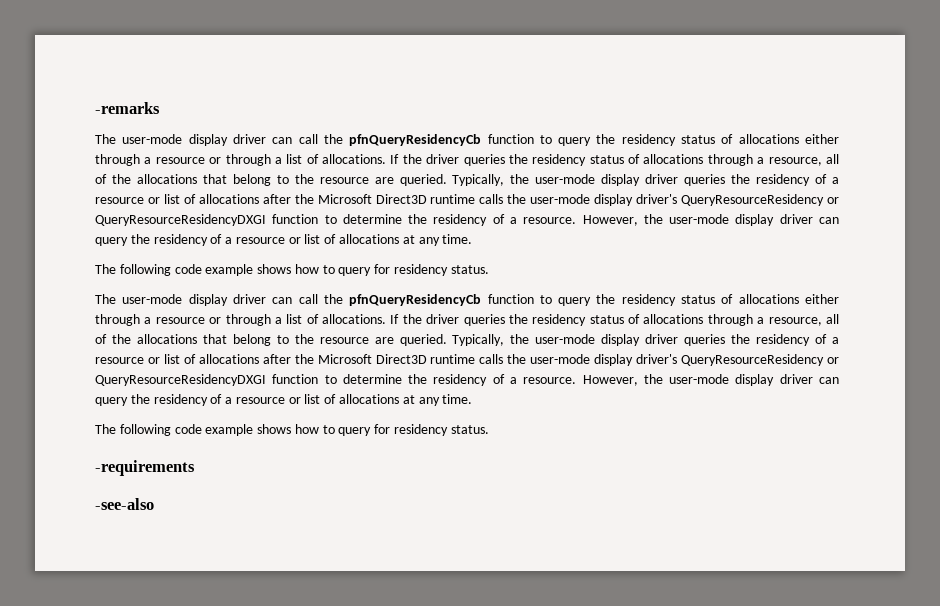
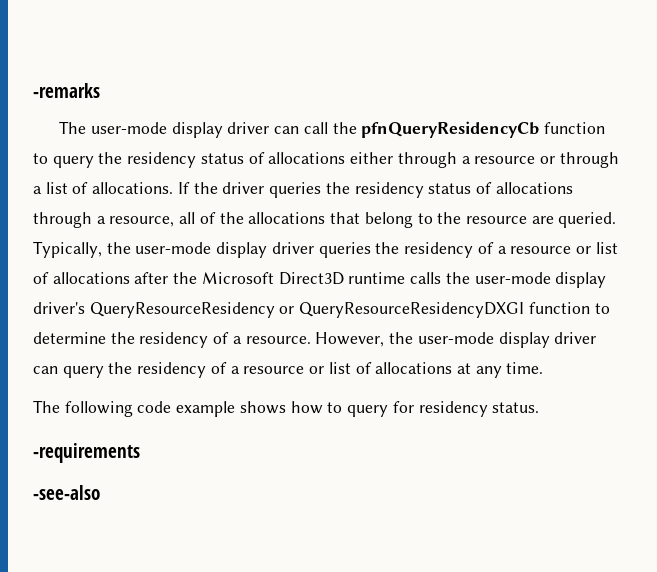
[95,294,839,306] [95,314,840,326] [95,334,839,346] [95,354,839,366] [95,374,840,386] [95,394,473,406] [95,424,489,436] // The user-mode display driver can call the pfnQueryResidencyCb function to query the residency status of allocations either through a resource or through a list of allocations. If the driver queries the residency status of allocations through a resource, all of the allocations that belong to the resource are queried. Typically, the user-mode display driver queries the residency of a resource or list of allocations after the Microsoft Direct3D runtime calls the user-mode display driver's QueryResourceResidency or QueryResourceResidencyDXGI function to determine the residency of a resource. However, the user-mode display driver can query the residency of a resource or list of allocations at any time. // The following code example shows how to query for residency status. -> (540, 407) none

